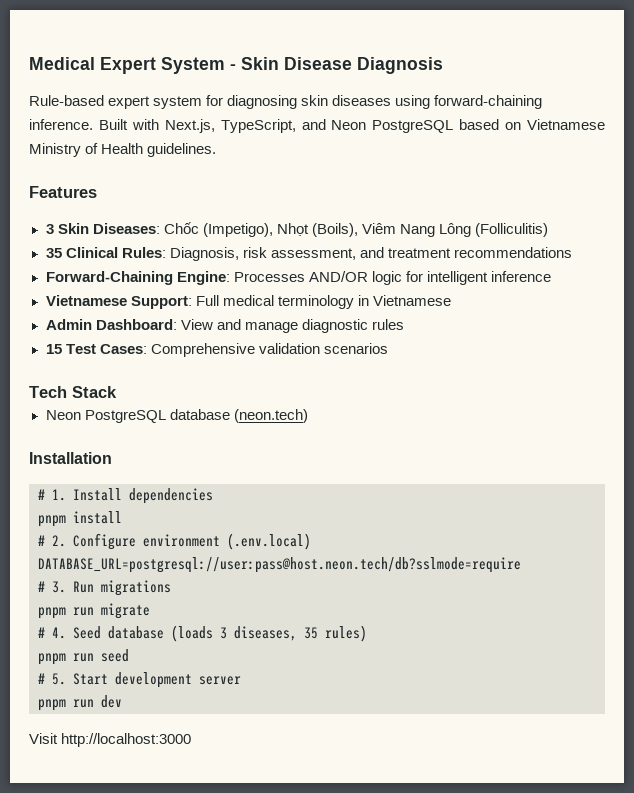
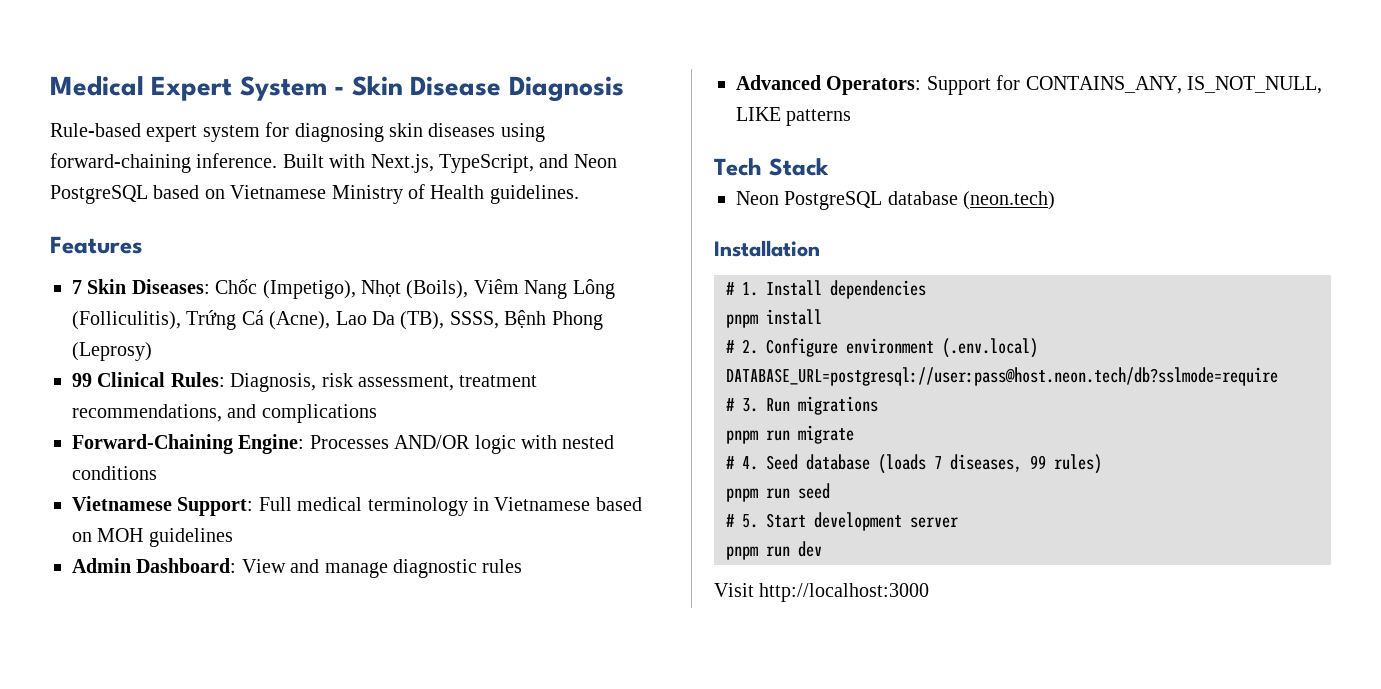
[45,224,54,234] 3 -> [72,280,82,294] 7
[475,223,548,237] [45,248,62,258] (Folliculitis) // 35 -> [72,310,603,330] [72,342,152,361] [72,373,92,387] (Folliculitis), Trứng Cá (Acne), Lao Da (TB), SSSS, Bệnh Phong (Leprosy) // 99
[359,247,572,258] and treatment recommendations -> [459,375,538,387] [72,404,377,423] treatment recommendations, and complications
[405,271,551,285] for intelligent inference -> [521,435,615,449] [72,466,157,480] with nested conditions
(451, 300) none -> [595,497,642,511] [72,528,233,547] based on MOH guidelines
[45,343,388,357] 15 Test Cases: Comprehensive validation scenarios -> [736,75,1322,95] [736,107,852,126] Advanced Operators: Support for CONTAINS_ANY, IS_NOT_NULL, LIKE patterns
[220,626,318,641] 3 diseases, 35 -> [934,454,1046,472] 7 diseases, 99

